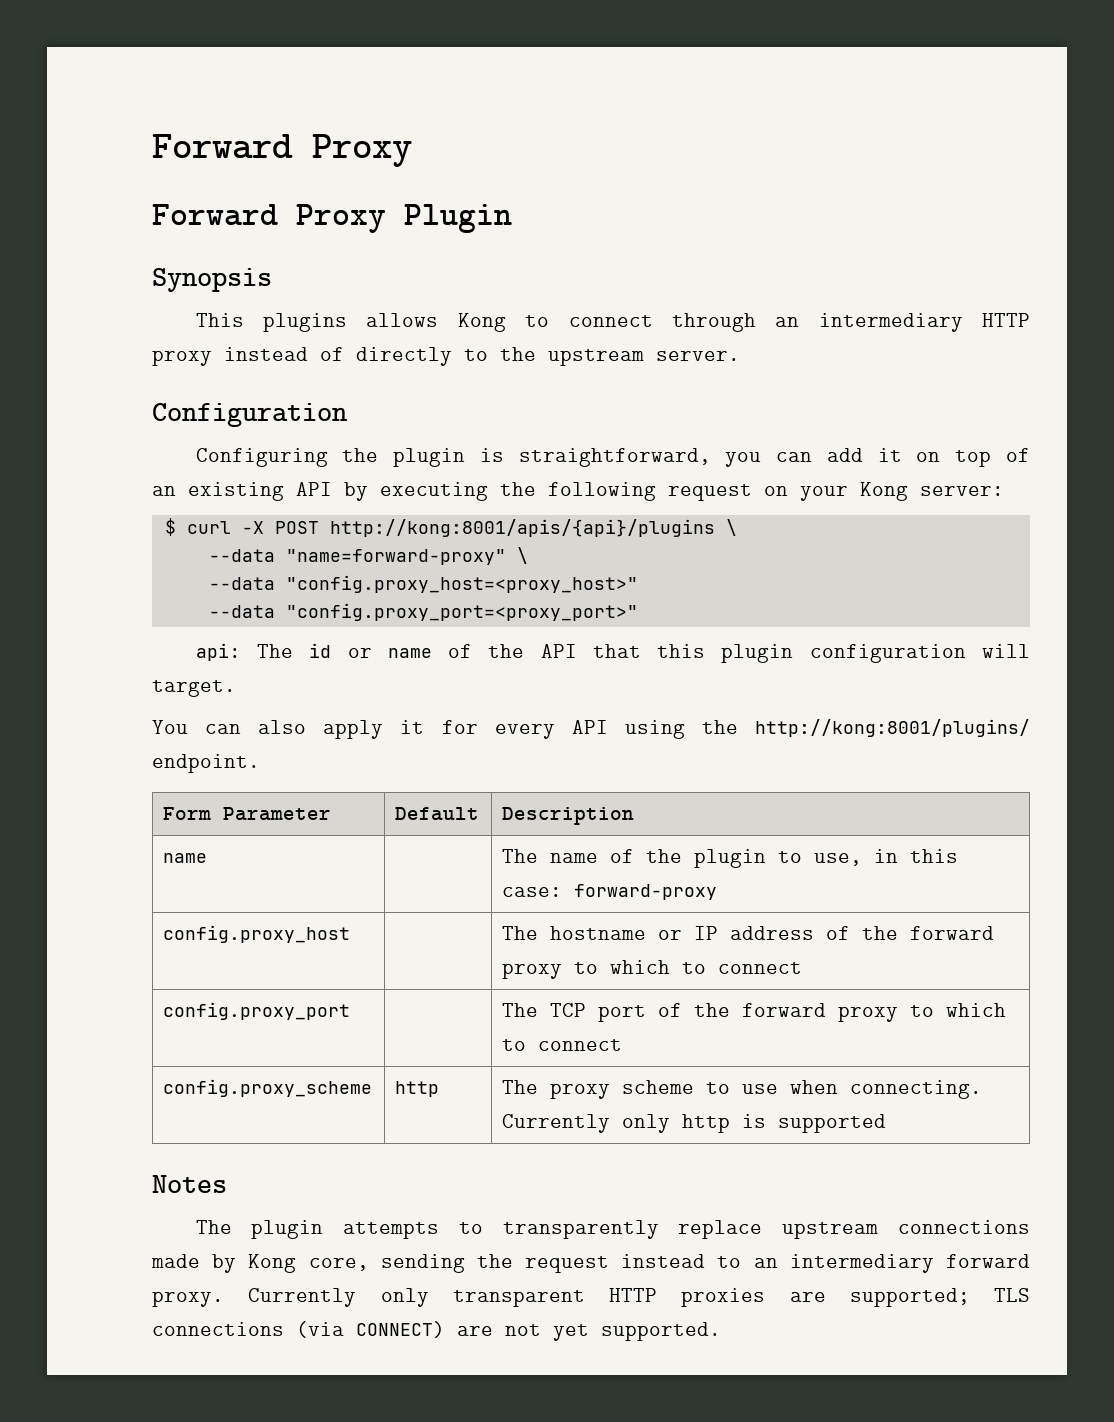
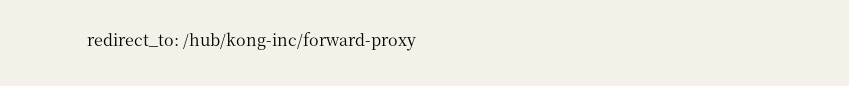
[152,134,412,167] [152,204,512,233] [152,268,272,292] [195,313,1030,332] [152,347,740,366] [152,403,348,427] [195,448,1031,467] [152,482,1004,501] [164,518,737,537] [208,547,528,565] [208,575,638,593] [208,603,638,621] [195,643,1030,663] [152,680,236,697] [152,719,1030,739] [152,754,260,773] [163,807,332,821] [395,807,480,821] [502,807,635,825] [163,853,208,863] [502,849,959,868] [502,884,718,900] [163,925,351,943] [502,926,995,940] [502,960,803,979] [163,1002,351,1020] [502,1003,1007,1022] [502,1039,623,1051] [163,1079,373,1097] [395,1081,440,1097] [502,1080,983,1099] [502,1114,887,1133] [152,1175,227,1193] [195,1220,1030,1239] [151,1254,1030,1273] [152,1288,1030,1307] [152,1321,721,1341] Forward Proxy // Forward Proxy Plugin // Synopsis // This plugins allows Kong to connect through an intermediary HTTP proxy instead of directly to the upstream server. // Configuration // Configuring the plugin is straightforward, you can add it on top of an existing API by executing the following request on your Kong server: // $ curl -X POST http://kong:8001/apis/{api}/plugins \ // --data "name=forward-proxy" \ // --data "config.proxy_host=<proxy_host>" // --data "config.proxy_port=<proxy_port>" // api: The id or name of the API that this plugin configuration will target. // You can also apply it for every API using the http://kong:8001/plugins/ endpoint. // Form Parameter | Default | Description // name | | The name of the plugin to use, in this case: forward-proxy // config.proxy_host | | The hostname or IP address of the forward proxy to which to connect // config.proxy_port | | The TCP port of the forward proxy to which to connect // config.proxy_scheme | http | The proxy scheme to use when connecting. Currently only http is supported // Notes // The plugin attempts to transparently replace upstream connections made by Kong core, sending the request instead to an intermediary forward proxy. Currently only transparent HTTP proxies are supported; TLS connections (via CONNECT) are not yet supported. -> [87,32,417,51] redirect_to: /hub/kong-inc/forward-proxy

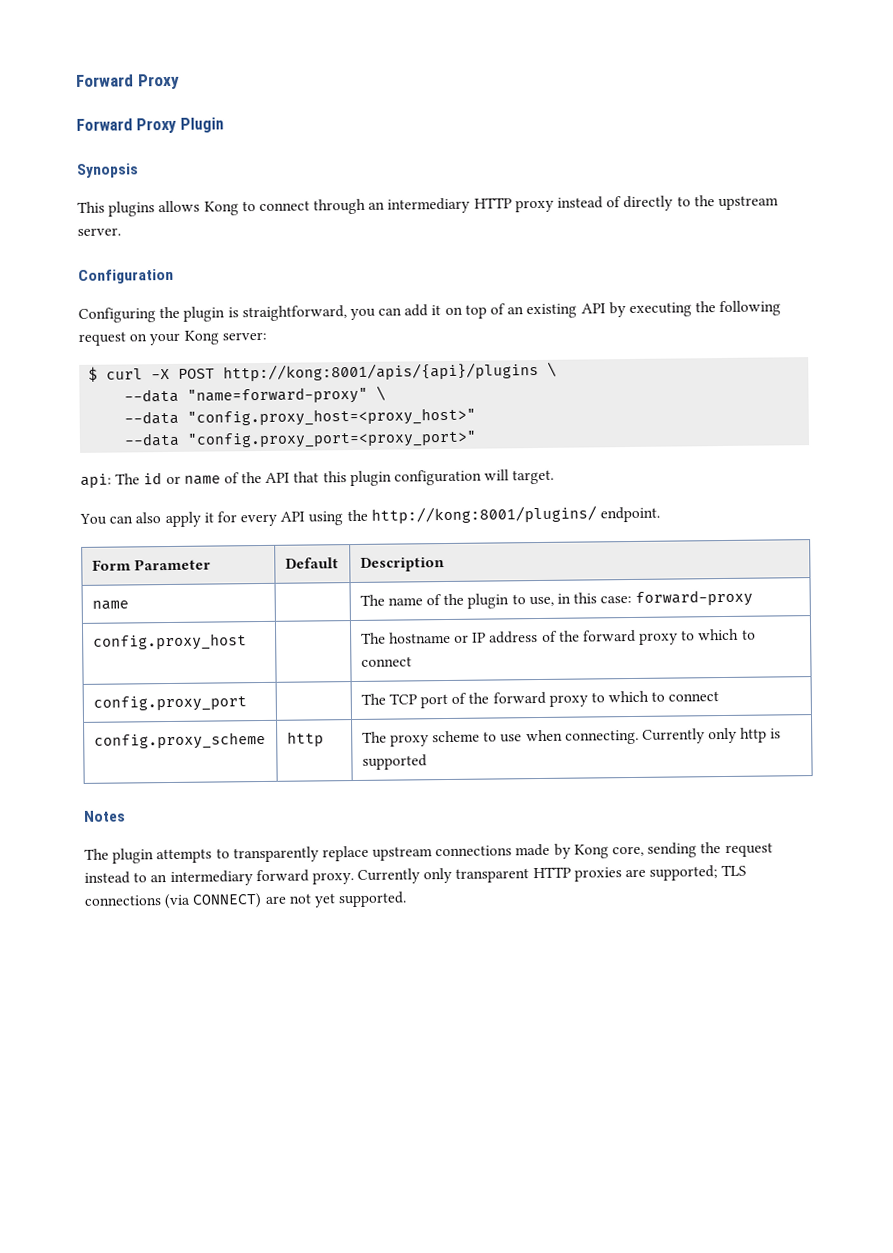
[87,32,417,51] redirect_to: /hub/kong-inc/forward-proxy -> [76,73,180,90] [76,117,224,134] [76,163,139,178] [77,195,779,217] [77,227,121,236] [78,268,174,284] [78,300,782,323] [78,330,267,346] [88,361,558,382] [124,385,387,405] [124,407,477,427] [124,430,478,449] [80,469,555,488] [79,505,661,528] [91,558,211,571] [284,557,339,569] [359,557,445,572] [91,600,129,610] [359,589,754,609] [92,633,247,651] [360,628,756,645] [360,656,412,667] [92,695,247,712] [360,690,720,709] [93,731,266,750] [286,731,324,747] [361,727,782,747] [361,754,427,770] [83,810,126,822] [84,842,773,864] [84,864,748,887] [84,891,408,910] Forward Proxy // Forward Proxy Plugin // Synopsis // This plugins allows Kong to connect through an intermediary HTTP proxy instead of directly to the upstream server. // Configuration // Configuring the plugin is straightforward, you can add it on top of an existing API by executing the following request on your Kong server: // $ curl -X POST http://kong:8001/apis/{api}/plugins \ // --data "name=forward-proxy" \ // --data "config.proxy_host=<proxy_host>" // --data "config.proxy_port=<proxy_port>" // api: The id or name of the API that this plugin configuration will target. // You can also apply it for every API using the http://kong:8001/plugins/ endpoint. // Form Parameter | Default | Description // name | | The name of the plugin to use, in this case: forward-proxy // config.proxy_host | | The hostname or IP address of the forward proxy to which to connect // config.proxy_port | | The TCP port of the forward proxy to which to connect // config.proxy_scheme | http | The proxy scheme to use when connecting. Currently only http is supported // Notes // The plugin attempts to transparently replace upstream connections made by Kong core, sending the request instead to an intermediary forward proxy. Currently only transparent HTTP proxies are supported; TLS connections (via CONNECT) are not yet supported.

